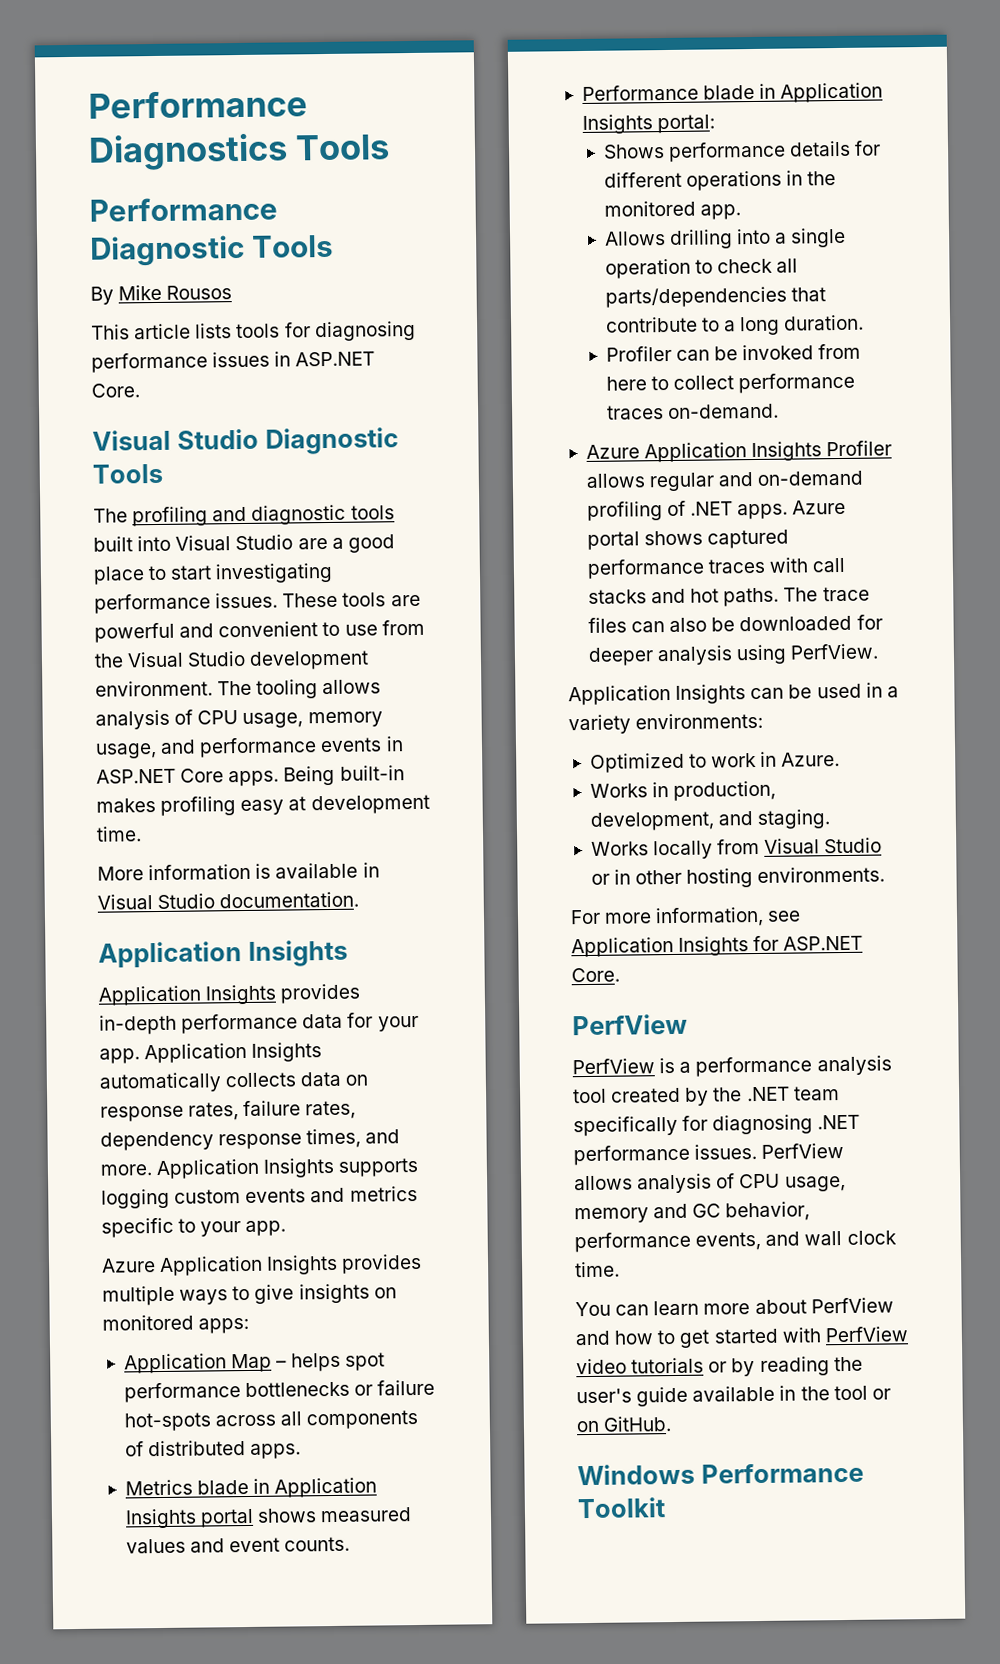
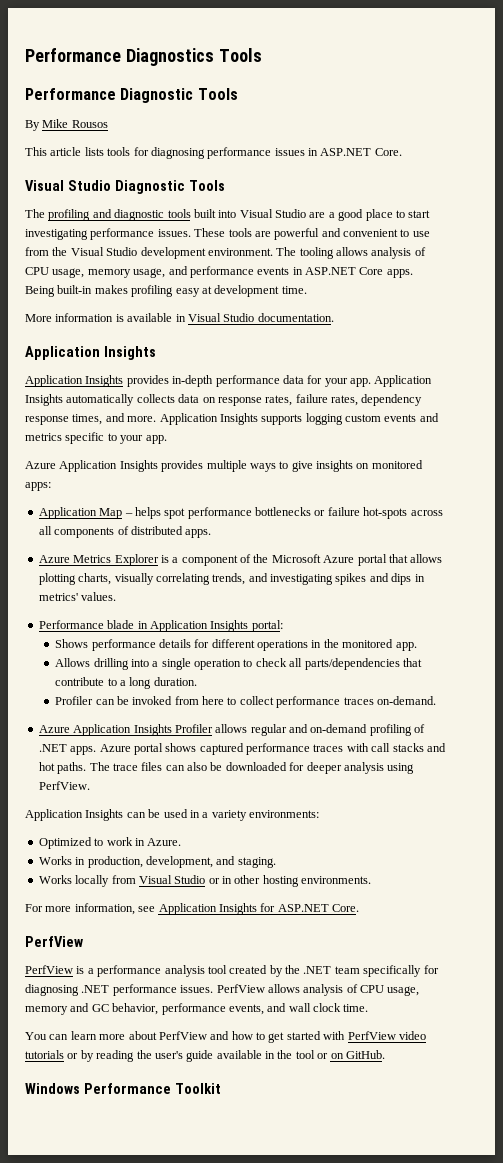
[124,1477,378,1498] [124,1507,413,1529] [125,1536,351,1554] Metrics blade in Application Insights portal shows measured values and event counts. -> [38,554,443,566] [38,573,425,585] [38,592,117,601] Azure Metrics Explorer is a component of the Microsoft Azure portal that allows plotting charts, visually correlating trends, and investigating spikes and dips in metrics' values.

